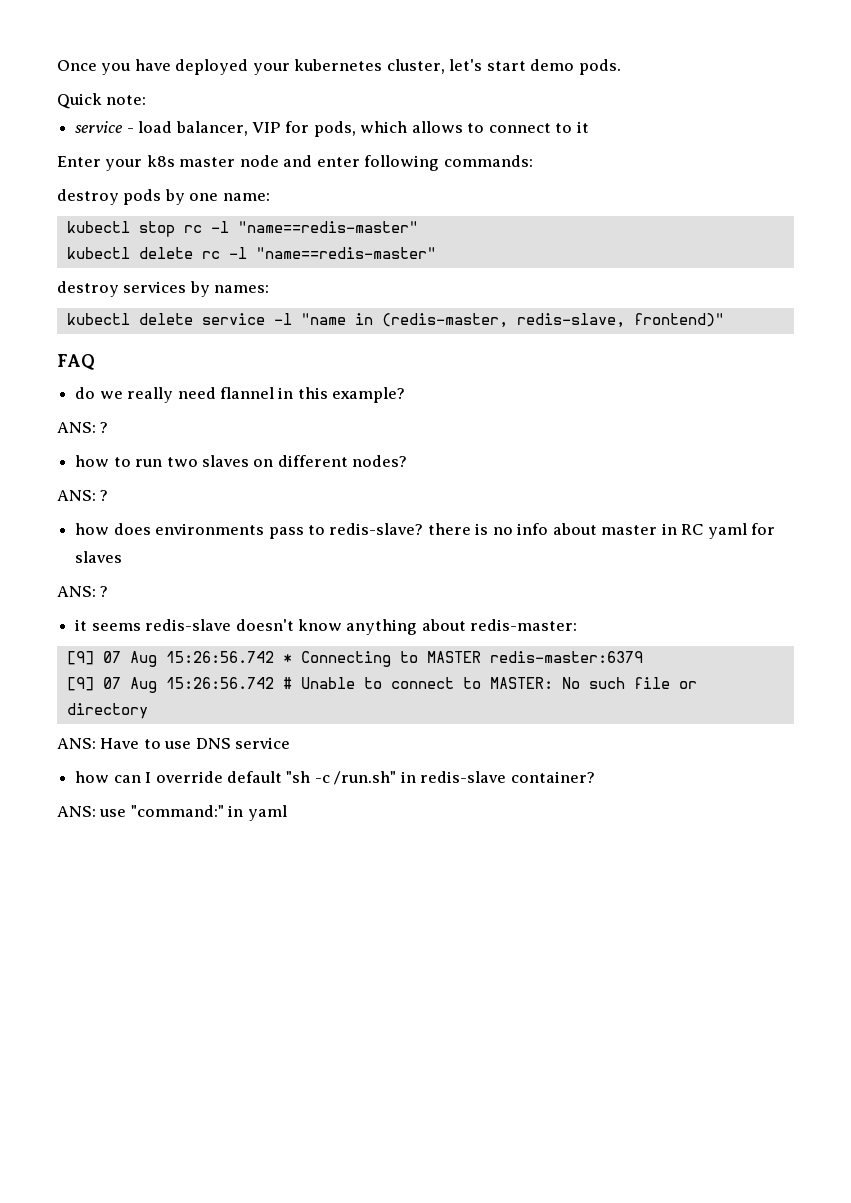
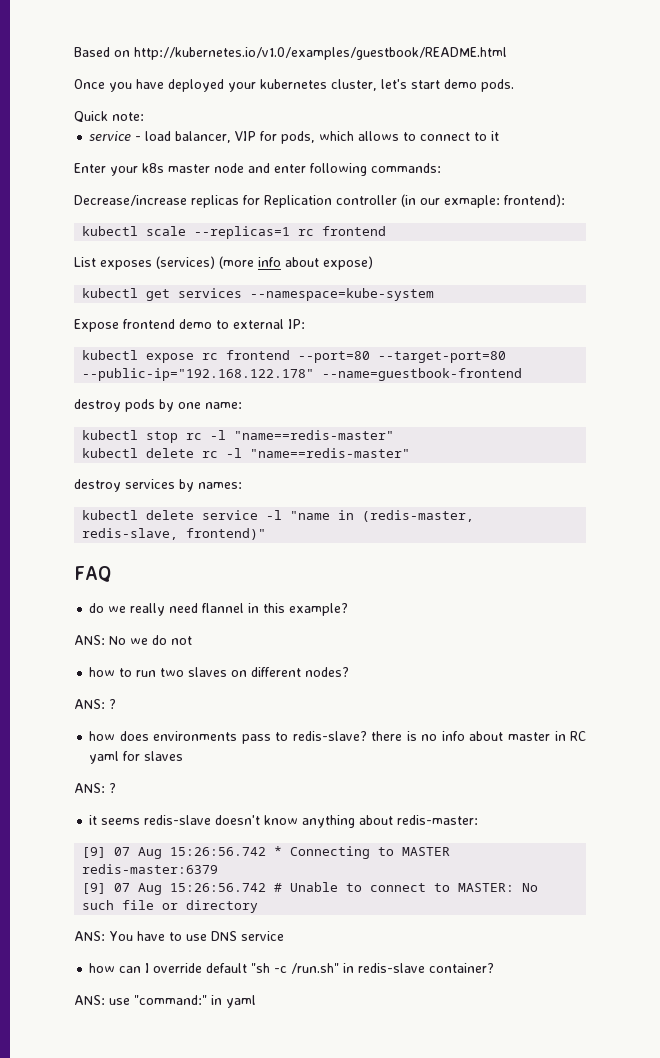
(57, 65) none -> [74,47,507,60] Based on http://kubernetes.io/v1.0/examples/guestbook/README.html //
(533, 161) none -> [74,194,565,208] [82,226,387,239] [74,256,373,270] [82,288,435,301] [74,319,305,332] [82,350,507,363] [82,368,523,381] // Decrease/increase replicas for Replication controller (in our exmaple: frontend): // kubectl scale --replicas=1 rc frontend // List exposes (services) (more info about expose) // kubectl get services --namespace=kube-system // Expose frontend demo to external IP: // kubectl expose rc frontend --port=80 --target-port=80 --public-ip="192.168.122.178" --name=guestbook-frontend
[100,422,109,433] ? -> [109,635,192,645] No we do not
[100,738,140,749] Have -> [109,931,165,941] You have

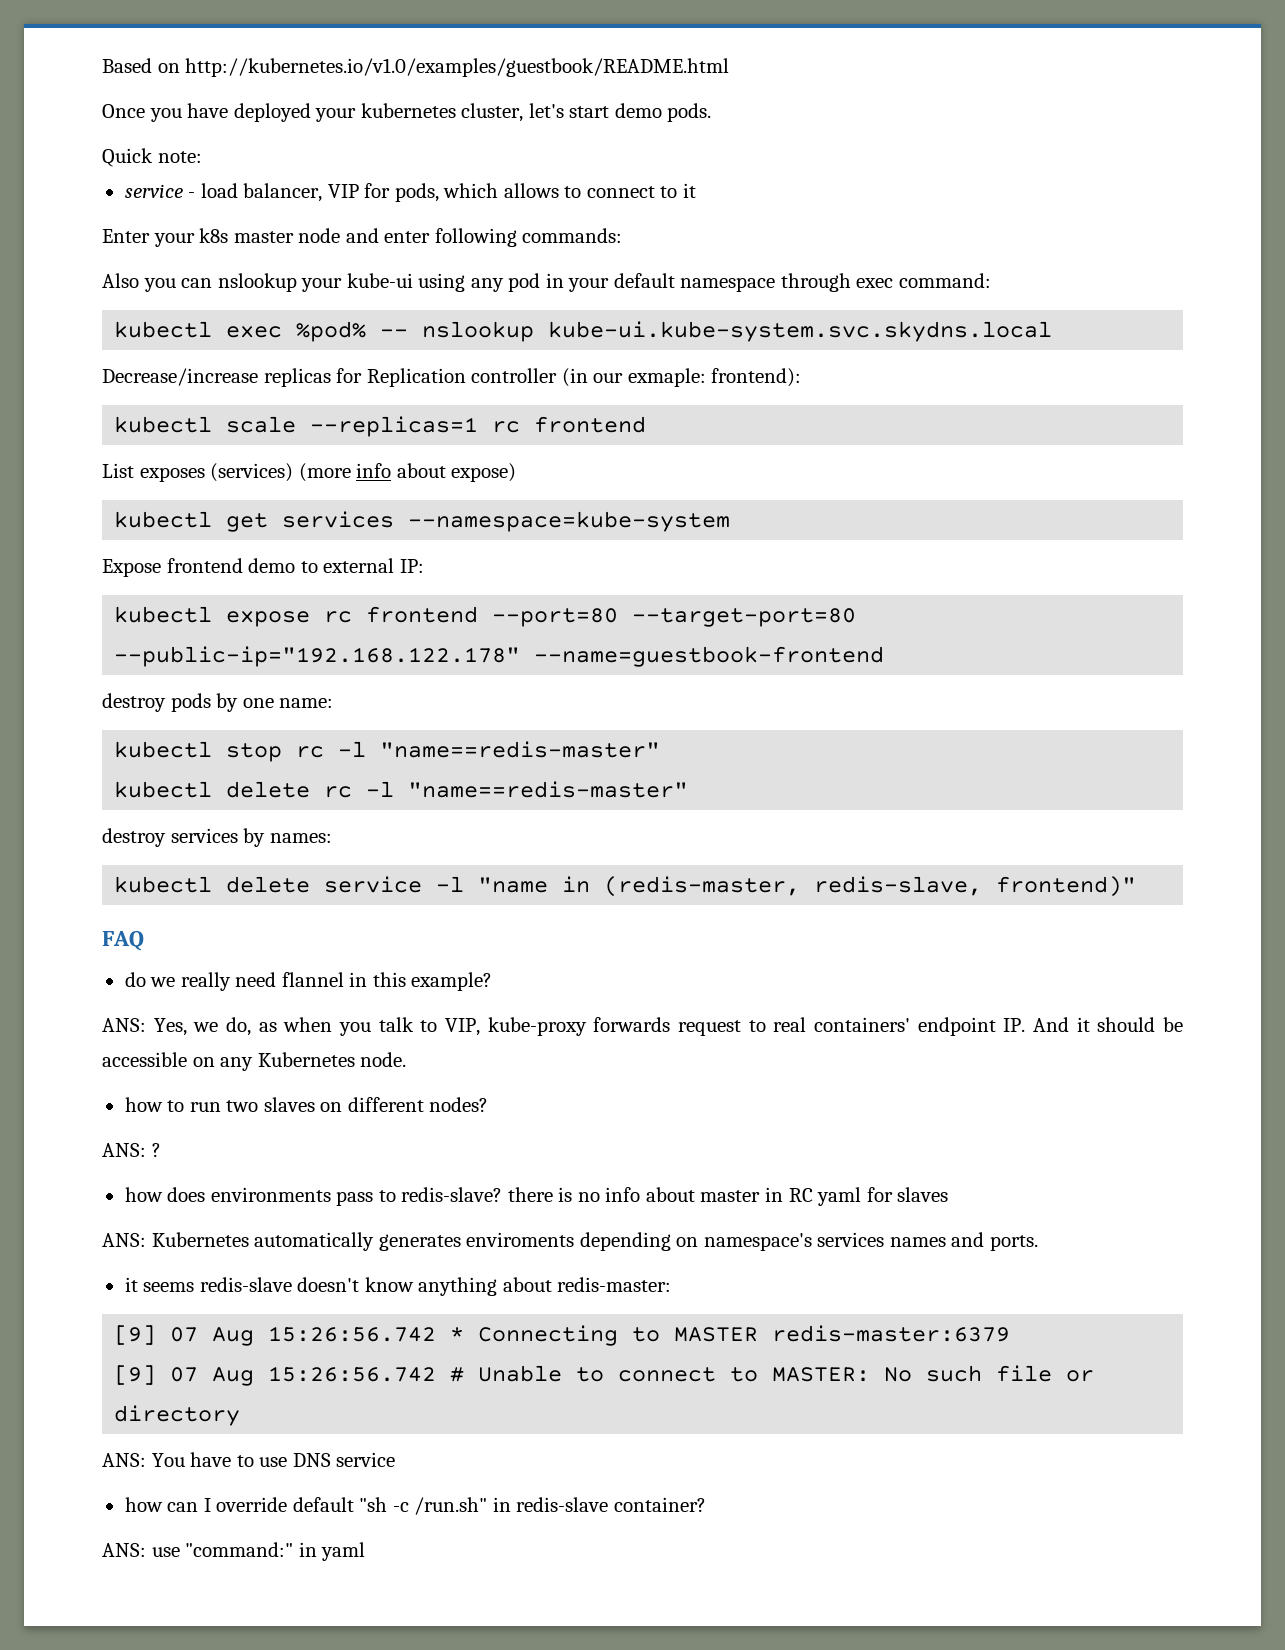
(441, 168) none -> [102,273,992,292] [114,321,1053,342] // Also you can nslookup your kube-ui using any pod in your default namespace through exec command: // kubectl exec %pod% -- nslookup kube-ui.kube-system.svc.skydns.local
[109,635,192,645] No we do not -> [153,1017,1183,1036] [102,1052,407,1071] Yes, we do, as when you talk to VIP, kube-proxy forwards request to real containers' endpoint IP. And it should be accessible on any Kubernetes node.
[109,783,116,793] ? -> [151,1232,1038,1251] Kubernetes automatically generates enviroments depending on namespace's services names and ports.

